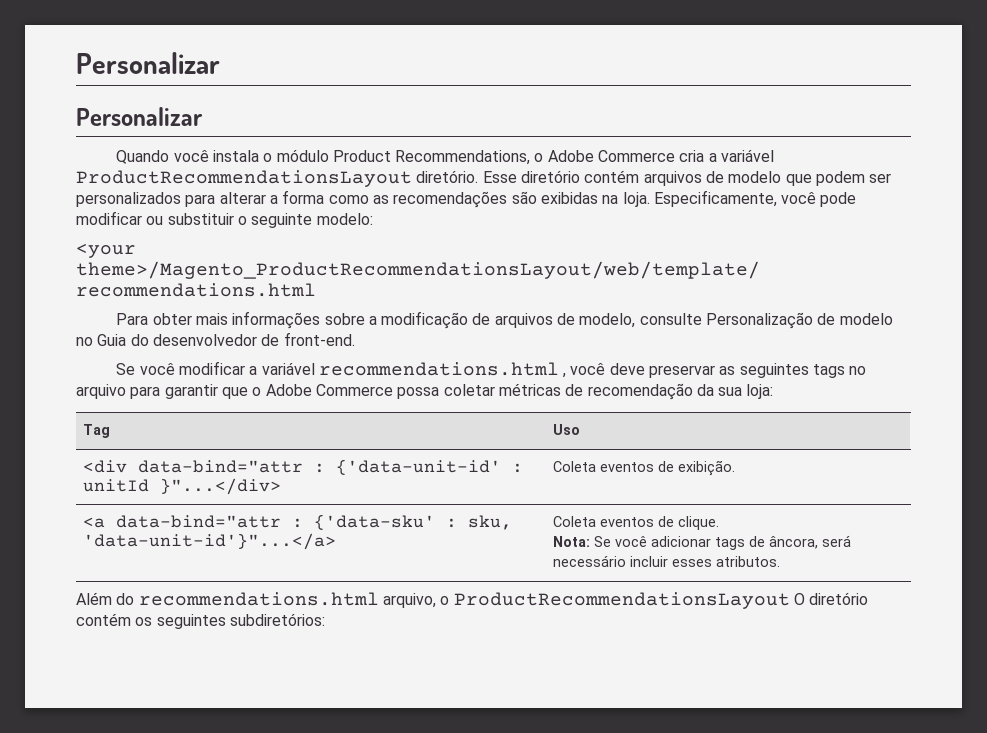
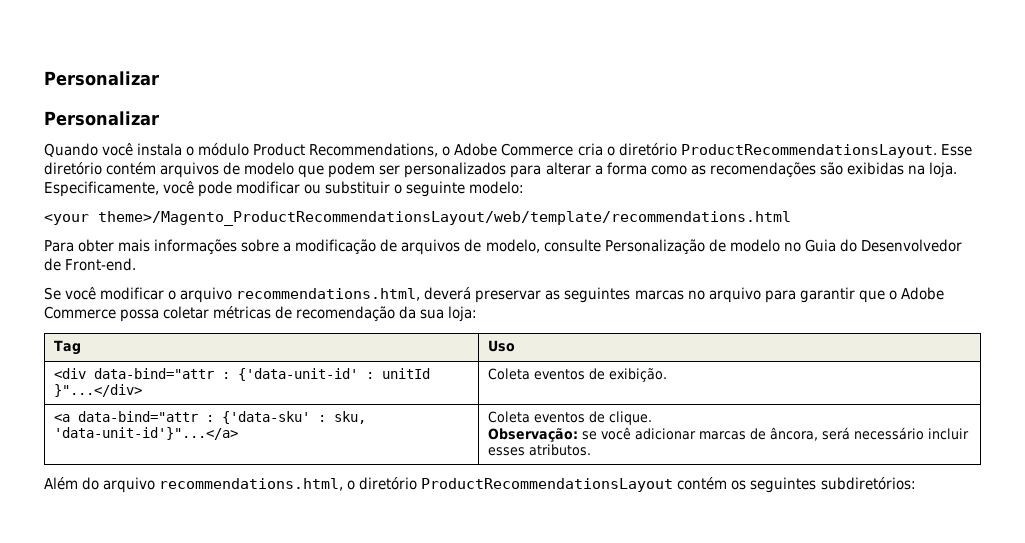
[708,149,775,162] [76,170,479,187] a variável ProductRecommendationsLayout diretório. -> [606,143,937,158] o diretório ProductRecommendationsLayout.
[152,332,355,346] desenvolvedor de front-end. -> [860,239,962,252] [44,258,137,271] Desenvolvedor de Front-end.
[249,362,645,378] a variável recommendations.html , você deve -> [168,287,472,303] o arquivo recommendations.html, deverá
[813,364,846,378] tags -> [634,290,684,300] marcas
[552,536,611,547] Nota: Se -> [487,428,597,442] Observação: se
[714,537,745,550] tags -> [698,431,746,440] marcas
[138,592,869,609] recommendations.html arquivo, o ProductRecommendationsLayout O diretório -> [103,477,674,493] arquivo recommendations.html, o diretório ProductRecommendationsLayout

